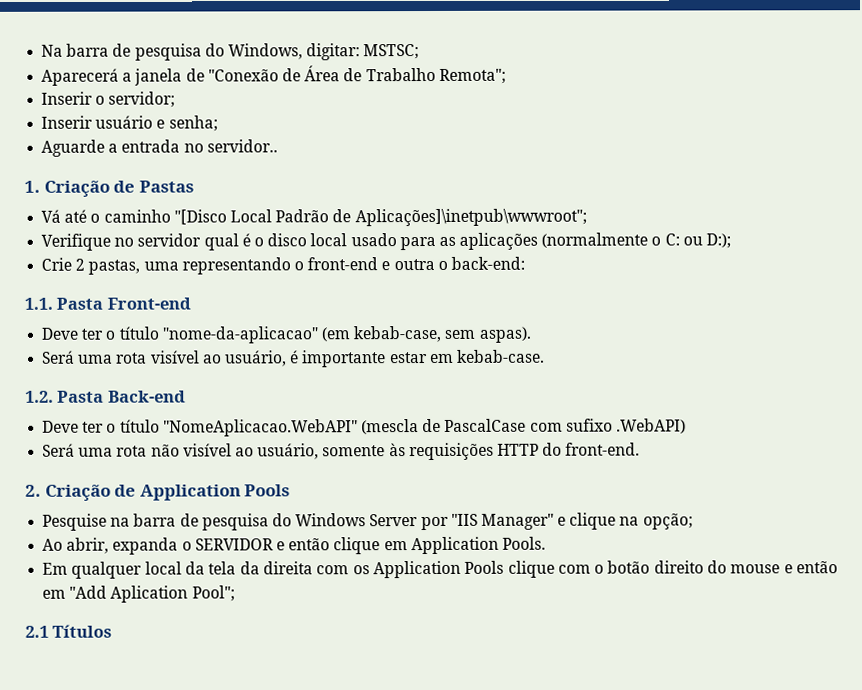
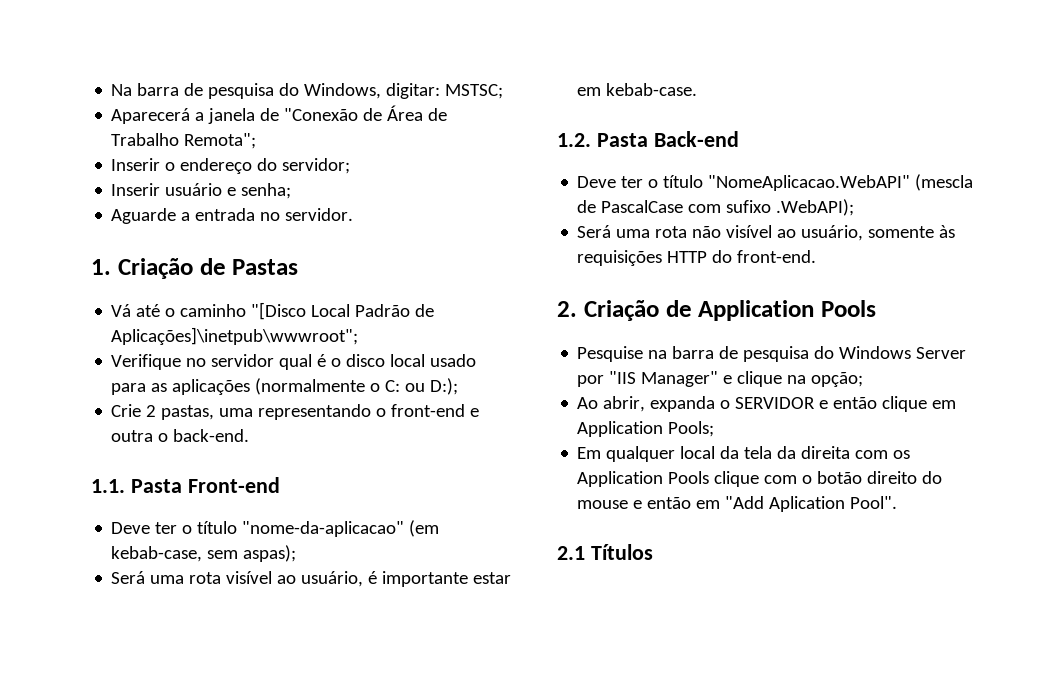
(106, 100) none -> [180,158,278,174] endereço do
[206,139,278,153] servidor.. -> [285,208,354,221] servidor.
[450,256,525,270] back-end: -> [173,429,250,442] back-end.
[478,326,531,343] aspas). -> [243,545,297,562] aspas);
[615,418,686,434] .WebAPI) -> [776,199,855,216] .WebAPI);
[501,536,546,550] Pools. -> [668,421,715,437] Pools;
[191,585,235,602] Pool"; -> [850,496,898,509] Pool".

